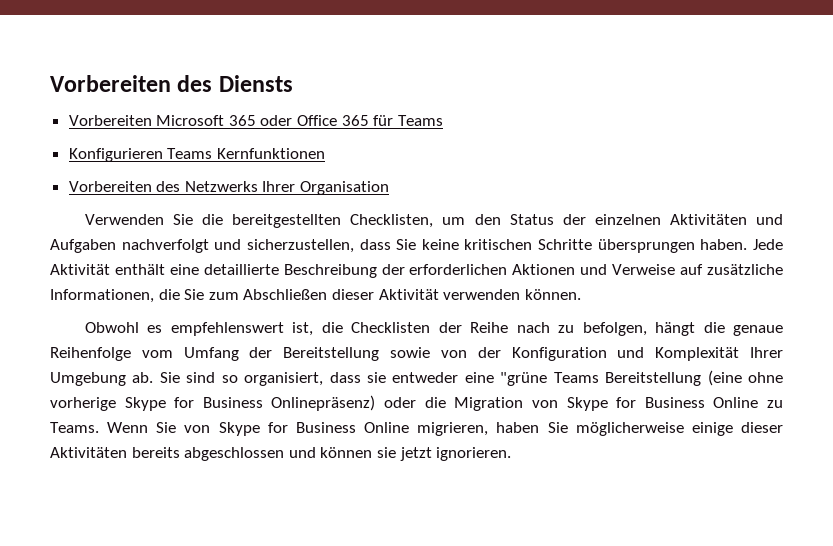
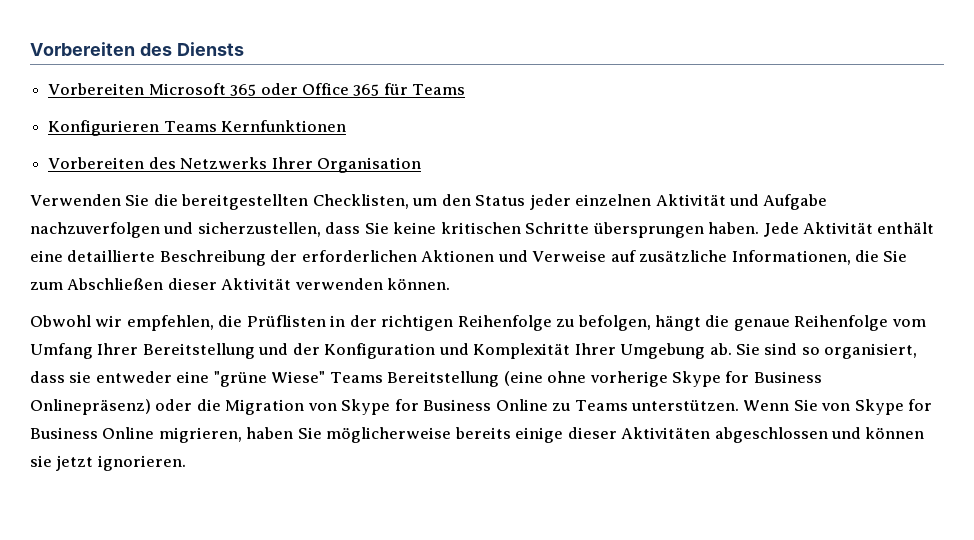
[562,214,783,225] [50,239,209,253] der einzelnen Aktivitäten und Aufgaben nachverfolgt -> [529,194,828,210] [30,222,160,238] jeder einzelnen Aktivität und Aufgabe nachzuverfolgen
[147,322,550,336] es empfehlenswert ist, die Checklisten der Reihe nach -> [95,315,552,331] wir empfehlen, die Prüflisten in der richtigen Reihenfolge
[249,347,467,361] der Bereitstellung sowie von -> [97,343,289,359] Ihrer Bereitstellung und
(548, 379) none -> [271,371,326,383] Wiese"
[50,422,99,433] Teams. -> [574,400,739,411] Teams unterstützen.
(684, 429) none -> [454,427,511,439] bereits
[131,447,180,458] bereits -> (711, 433) none

